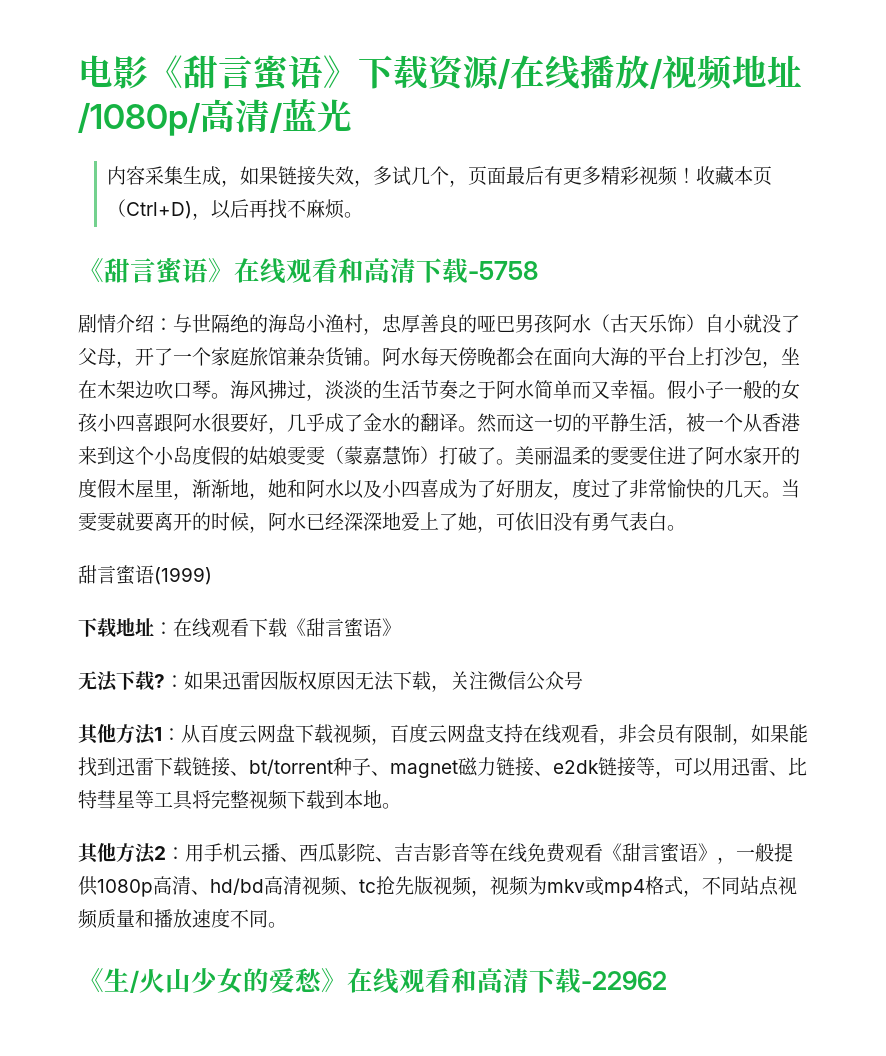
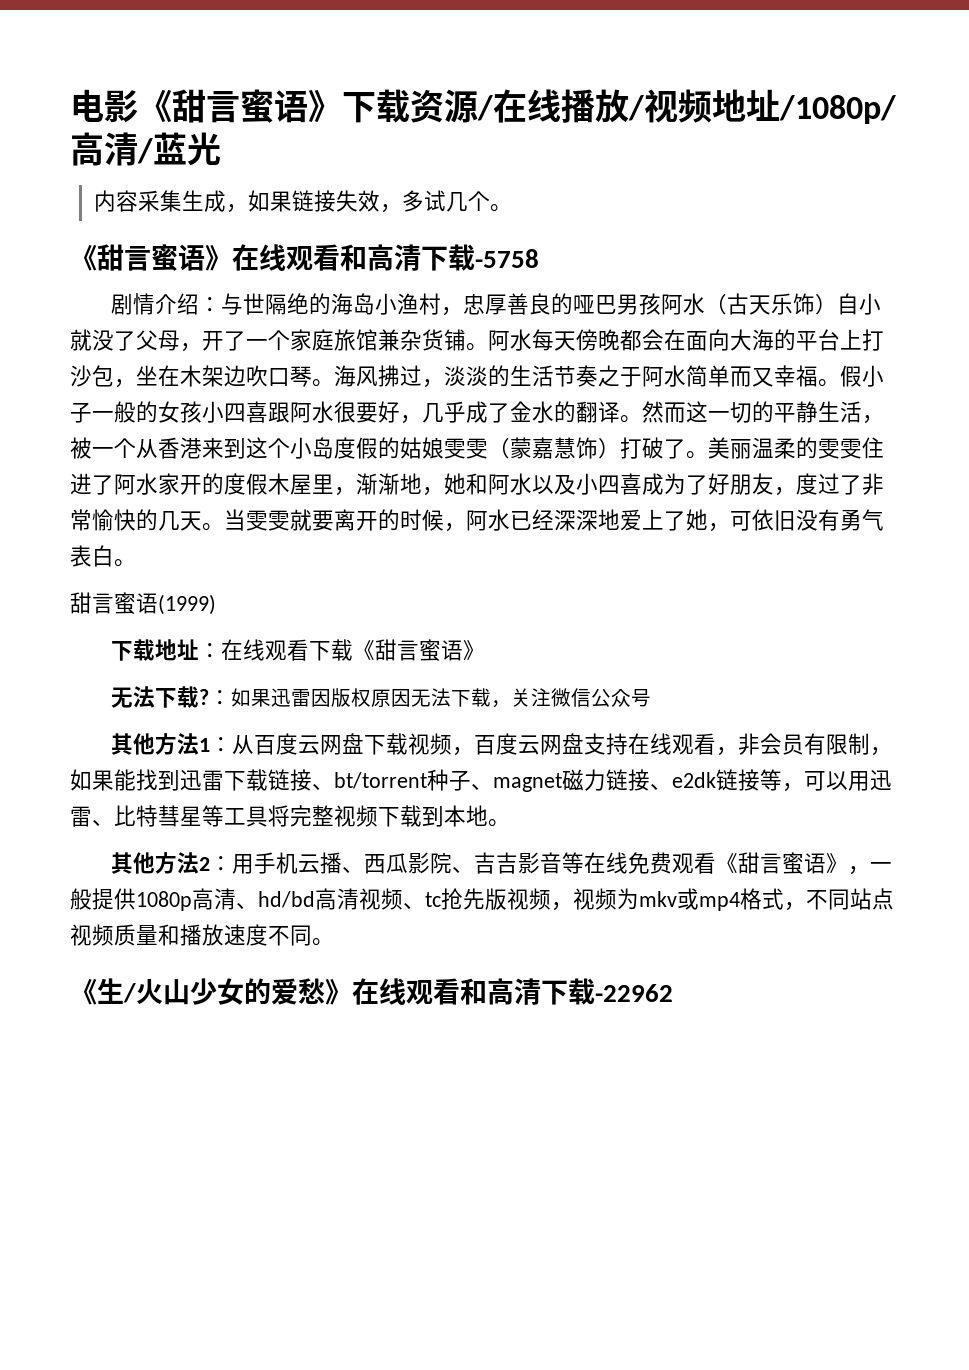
[449,166,773,187] [107,199,345,220] ，页面最后有更多精彩视频！收藏本页（Ctrl+D)，以后再找不麻烦 -> (490, 201) none

